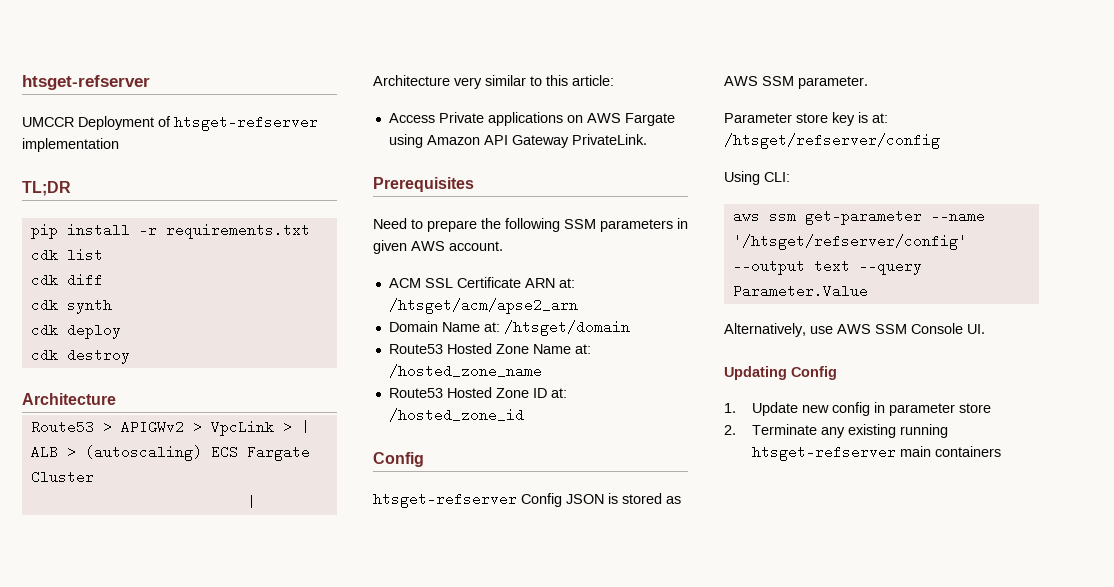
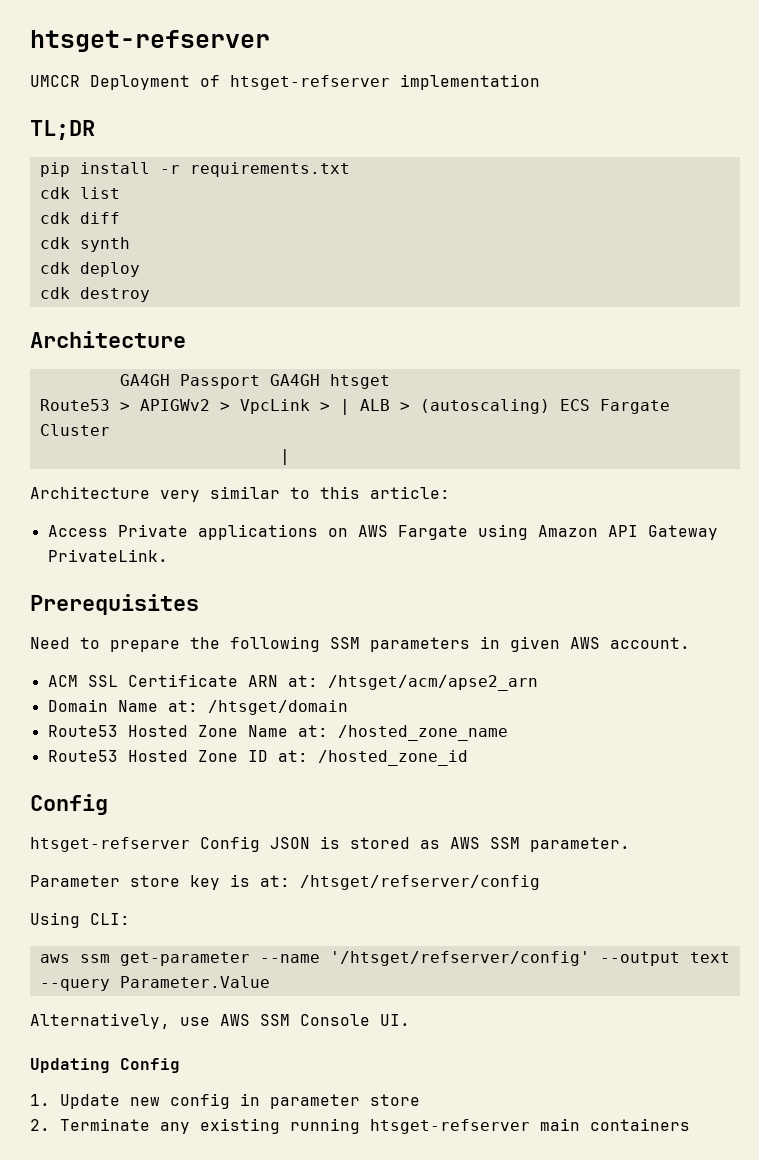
(116, 399) none -> [119,374,390,389] // GA4GH Passport GA4GH htsget

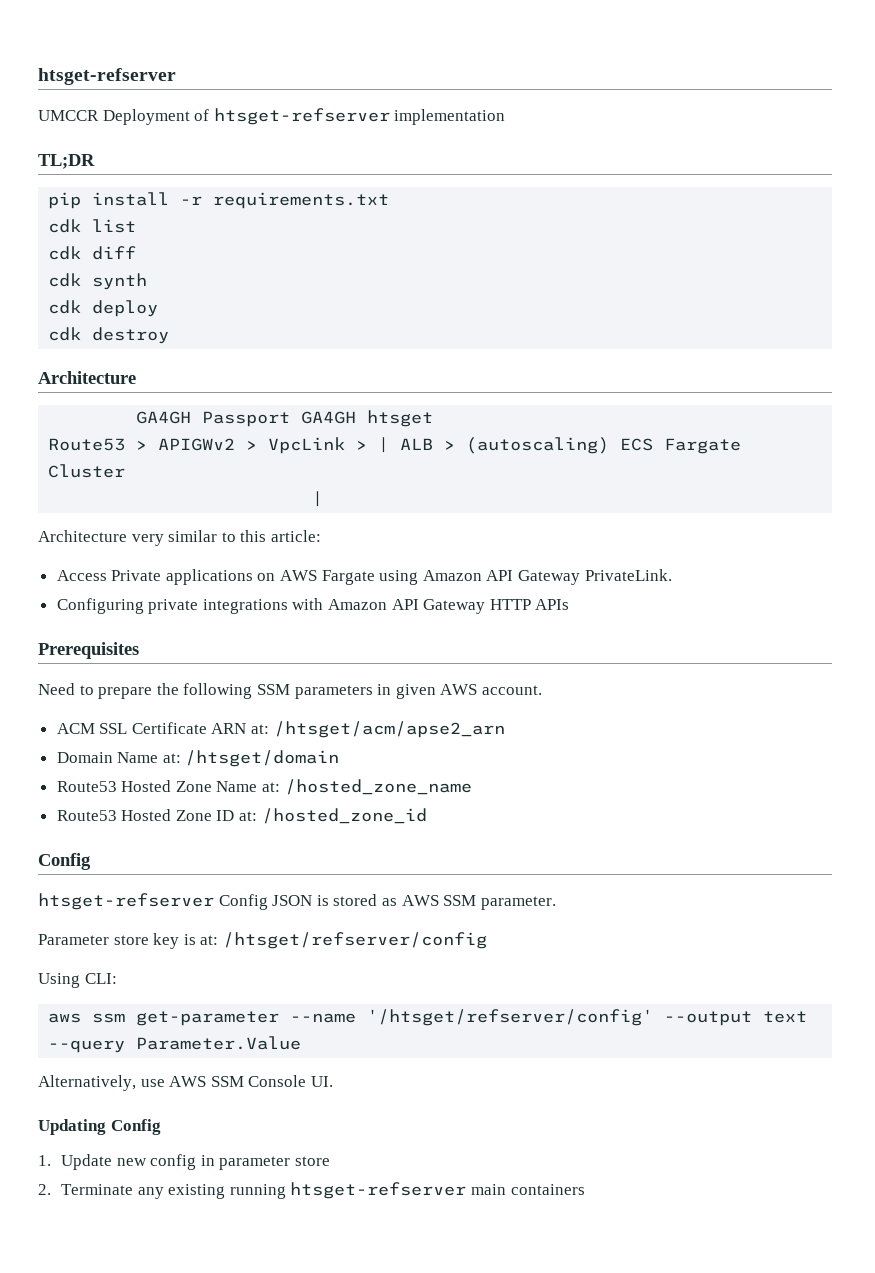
(168, 555) none -> [56,598,570,614] // Configuring private integrations with Amazon API Gateway HTTP APIs

